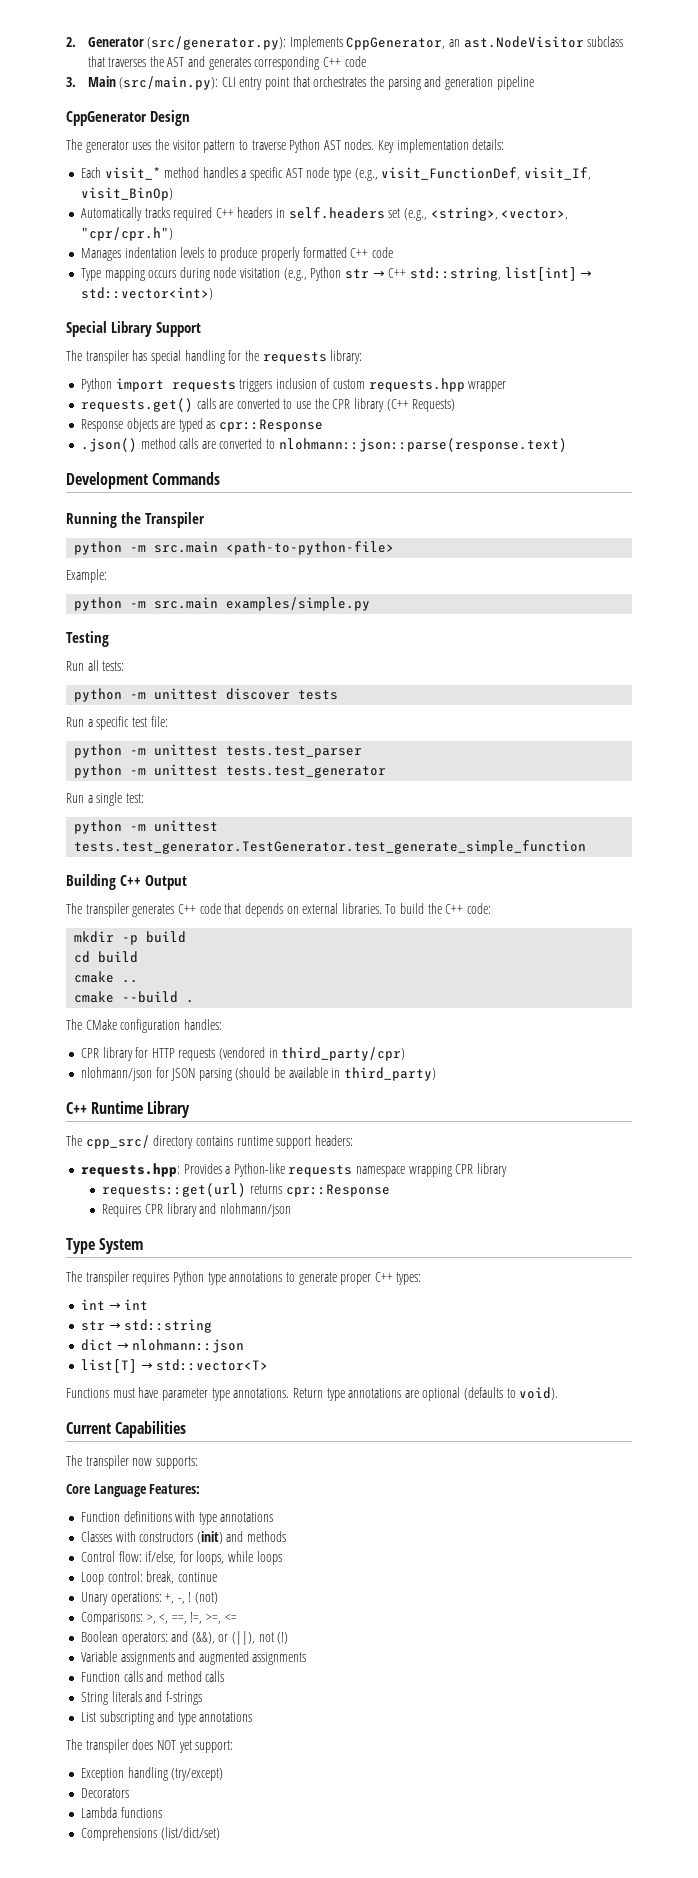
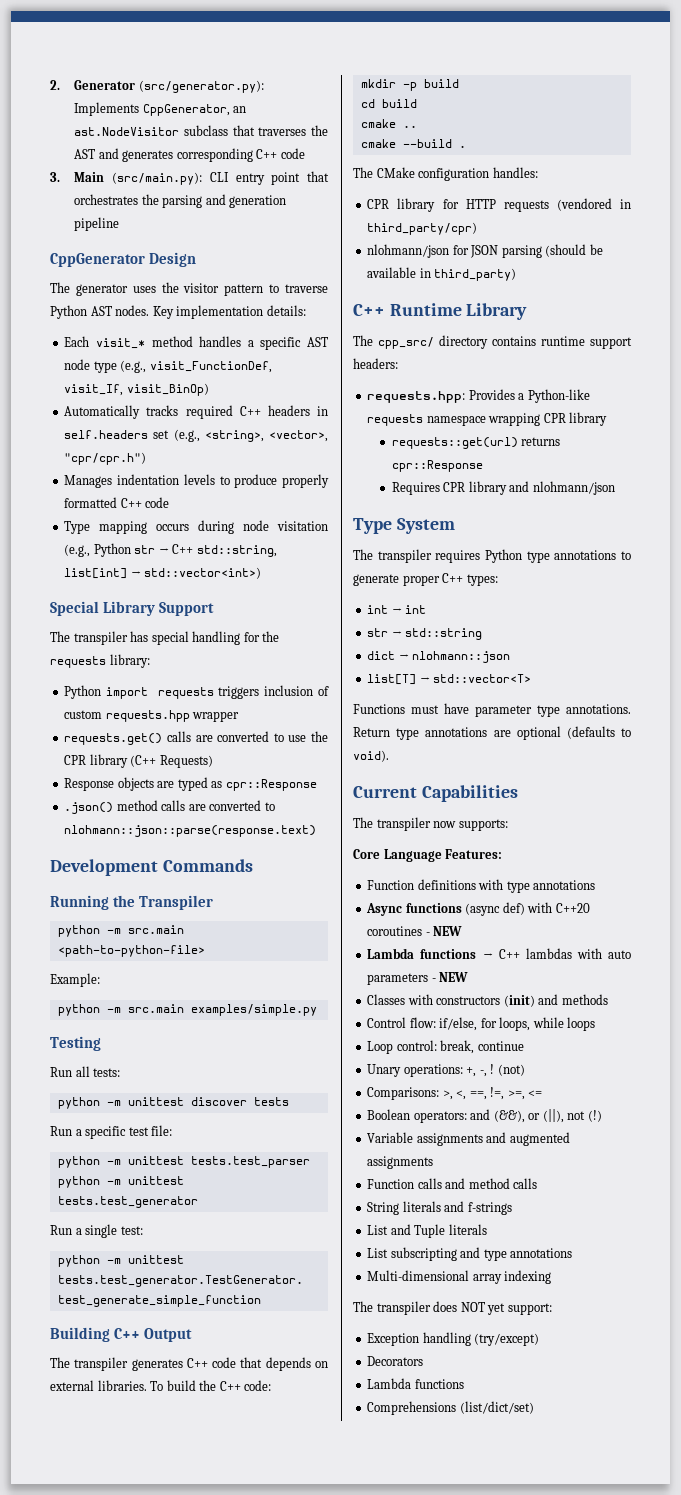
(274, 1517) none -> [366,902,590,916] [367,926,463,936] [367,948,631,959] [367,972,469,985] // Async functions (async def) with C++20 coroutines - NEW // Lambda functions → C++ lambdas with auto parameters - NEW
(202, 1698) none -> [367,1224,487,1238] // List and Tuple literals
(253, 1717) none -> [367,1270,552,1284] // Multi-dimensional array indexing

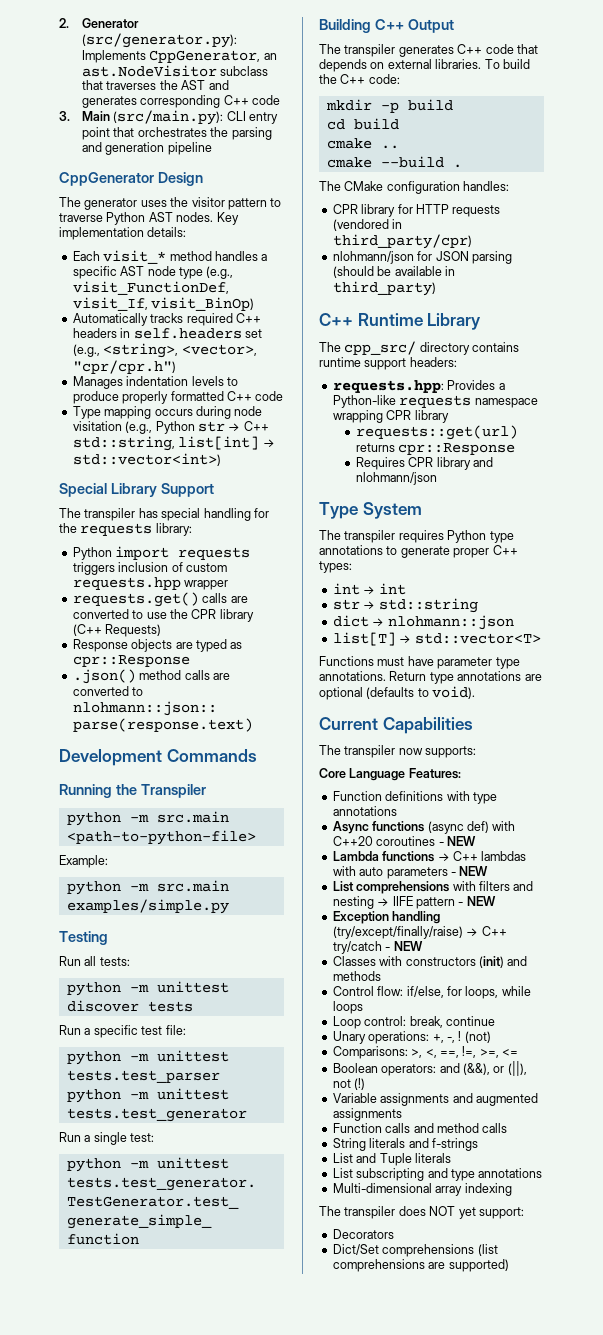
(469, 977) none -> [332,881,534,894] [332,896,496,909] [332,911,441,924] [332,926,507,939] [332,941,423,954] // List comprehensions with filters and nesting → IIFE pattern - NEW // Exception handling (try/except/finally/raise) → C++ try/catch - NEW
[367,1332,540,1346] [367,1356,424,1366] [367,1378,464,1389] [367,1401,534,1415] Exception handling (try/except) // Decorators // Lambda functions // Comprehensions (list/dict/set) -> [332,1229,394,1239] [332,1244,498,1257] [332,1259,509,1272] Decorators // Dict/Set comprehensions (list comprehensions are supported)

